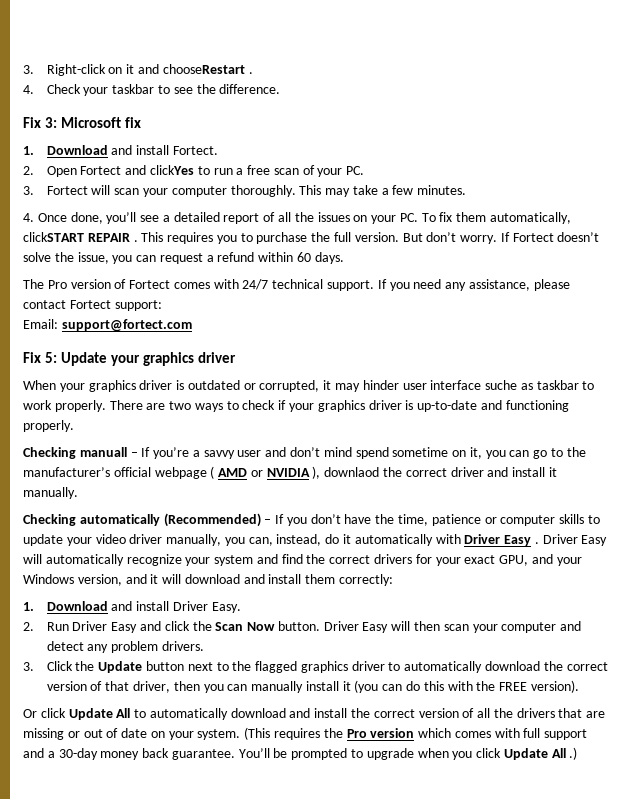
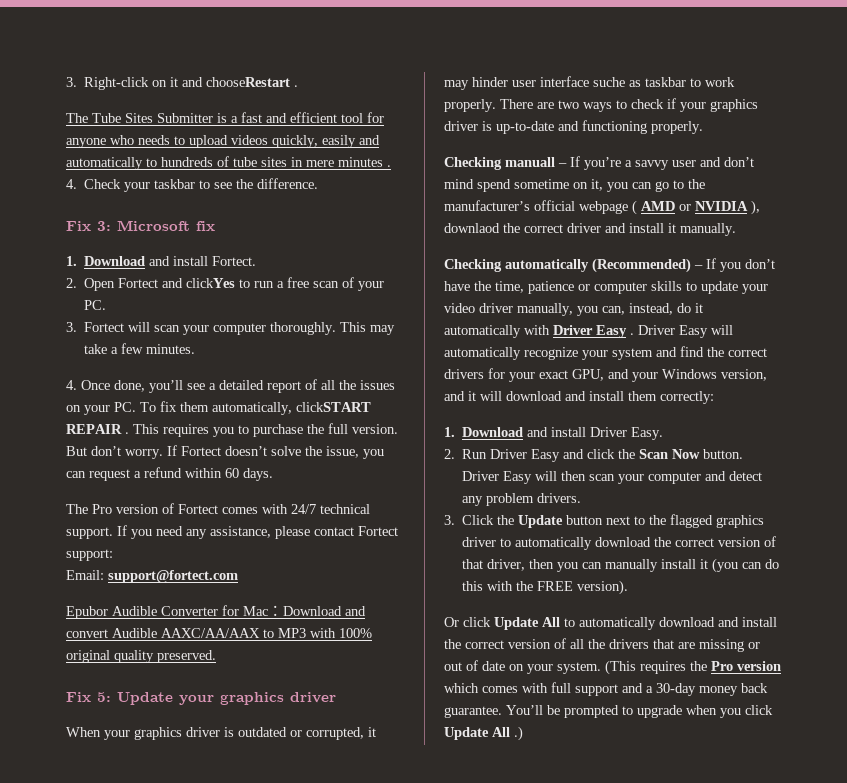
(253, 73) none -> [66,112,384,123] [66,135,380,148] [66,156,391,170] // The Tube Sites Submitter is a fast and efficient tool for anyone who needs to upload videos quickly, easily and automatically to hundreds of tube sites in mere minutes .
(192, 325) none -> [66,605,366,619] [66,628,372,638] [66,650,216,663] // Epubor Audible Converter for Mac：Download and convert Audible AAXC/AA/AAX to MP3 with 100% original quality preserved.

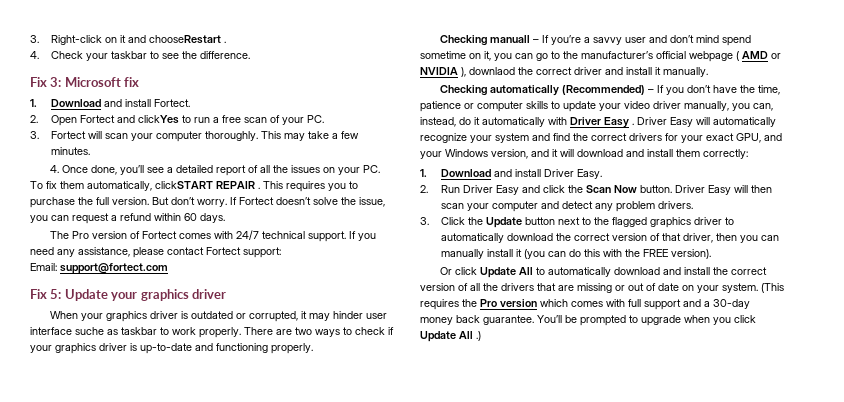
[66,112,384,123] [66,135,380,148] [66,156,391,170] // The Tube Sites Submitter is a fast and efficient tool for anyone who needs to upload videos quickly, easily and automatically to hundreds of tube sites in mere minutes . -> (227, 42) none
[66,605,366,619] [66,628,372,638] [66,650,216,663] // Epubor Audible Converter for Mac：Download and convert Audible AAXC/AA/AAX to MP3 with 100% original quality preserved. -> (168, 268) none

